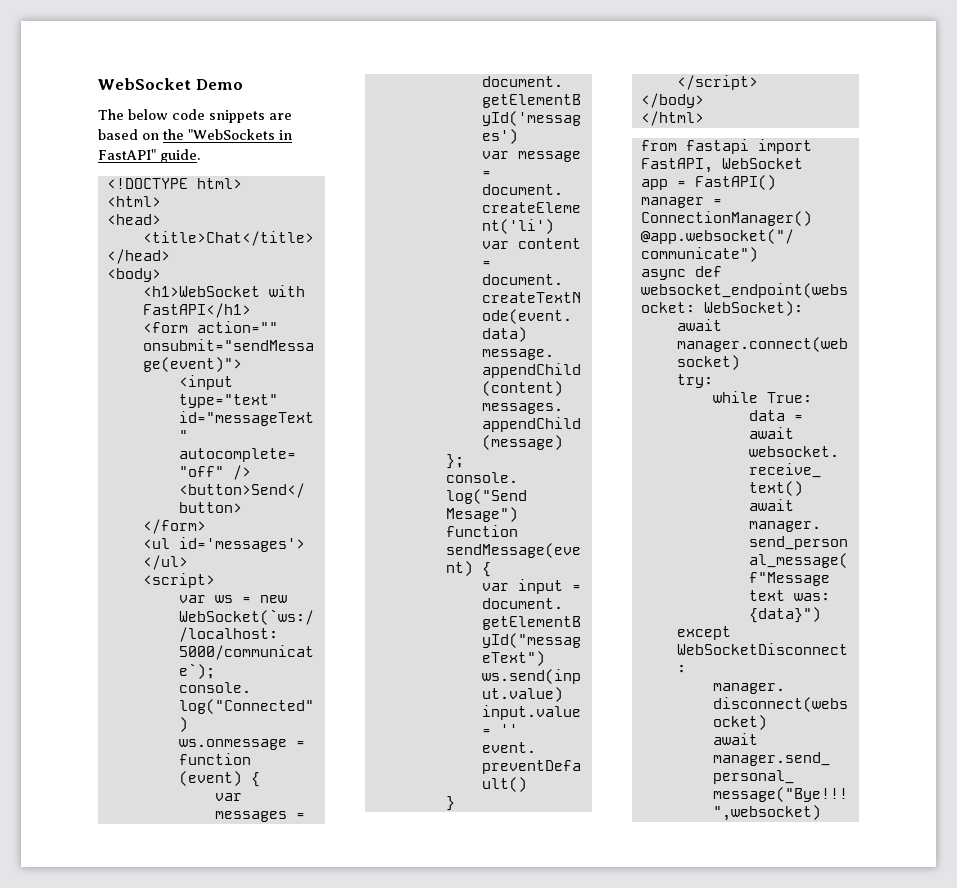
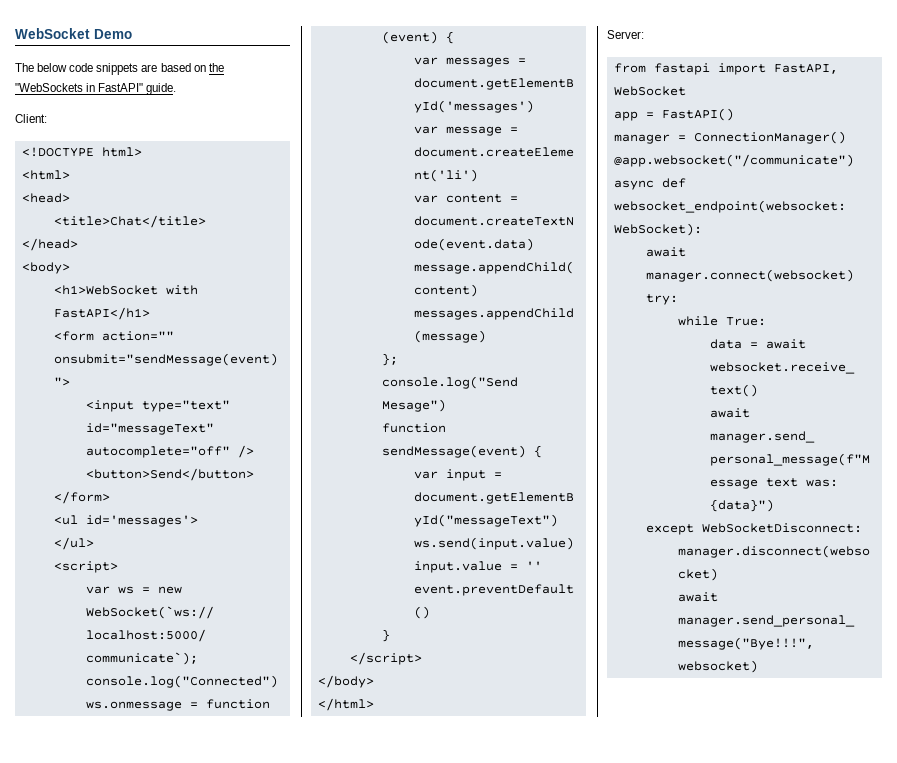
(200, 156) none -> [15,114,47,123] // Client:
(704, 118) none -> [607,30,644,39] // Server:

